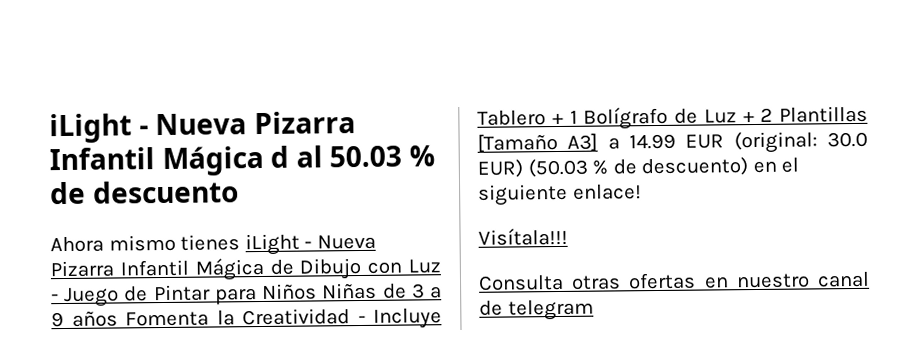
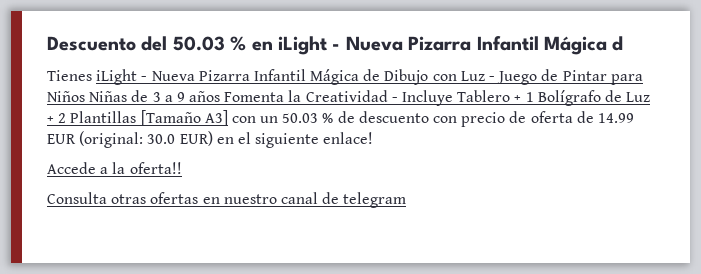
(49, 128) none -> [47,36,273,51] Descuento del 50.03 % en
[295,145,435,168] [49,180,239,205] [50,234,241,253] al 50.03 % de descuento // Ahora mismo tienes -> [47,70,92,81] // Tienes
[607,137,620,150] a -> [231,111,594,127] con un 50.03 % de descuento con precio de oferta de
[527,157,749,178] (50.03 % de descuento) -> (213, 138) none
[478,227,568,246] Visítala!!! -> [47,162,182,174] Accede a la oferta!!

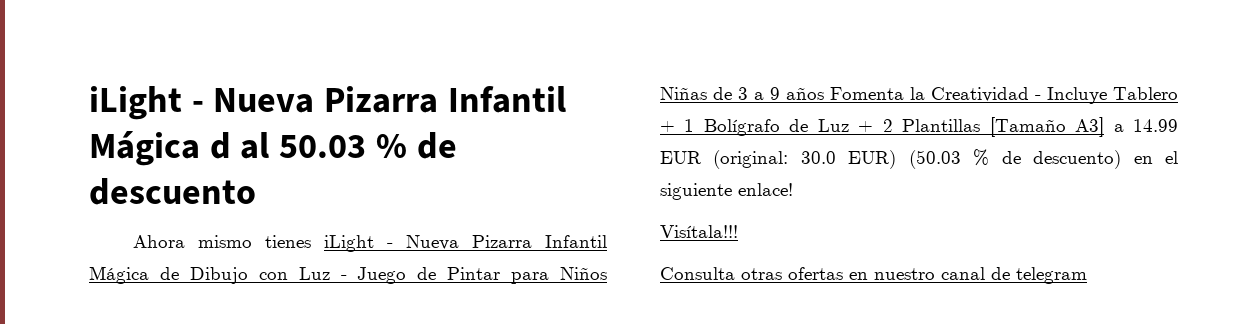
[47,36,273,51] Descuento del 50.03 % en -> (89, 103) none
[47,70,92,81] // Tienes -> [240,132,457,159] [89,178,256,205] [132,235,311,248] al 50.03 % de descuento // Ahora mismo tienes
[231,111,594,127] con un 50.03 % de descuento con precio de oferta de -> [1113,124,1124,132] a
(213, 138) none -> [908,149,1122,169] (50.03 % de descuento)
[47,162,182,174] Accede a la oferta!! -> [660,225,738,238] Visítala!!!

